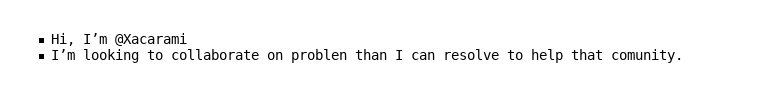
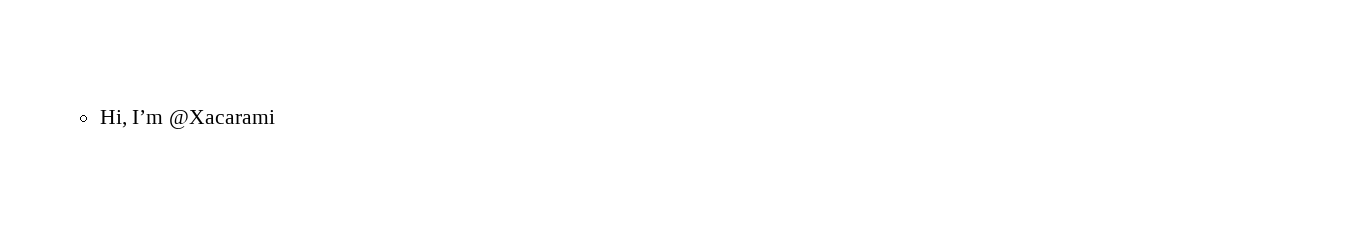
[50,49,683,63] // I’m looking to collaborate on problen than I can resolve to help that comunity. -> (276, 119) none

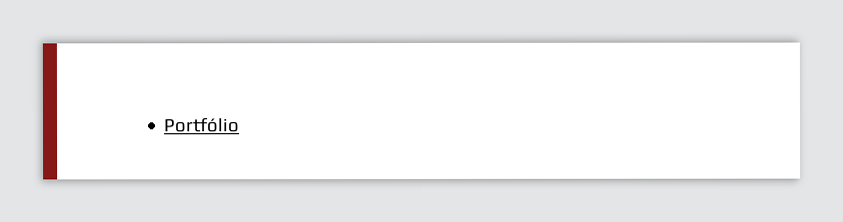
[99,110,276,129] Hi, I’m @Xacarami -> [164,117,241,133] Portfólio

